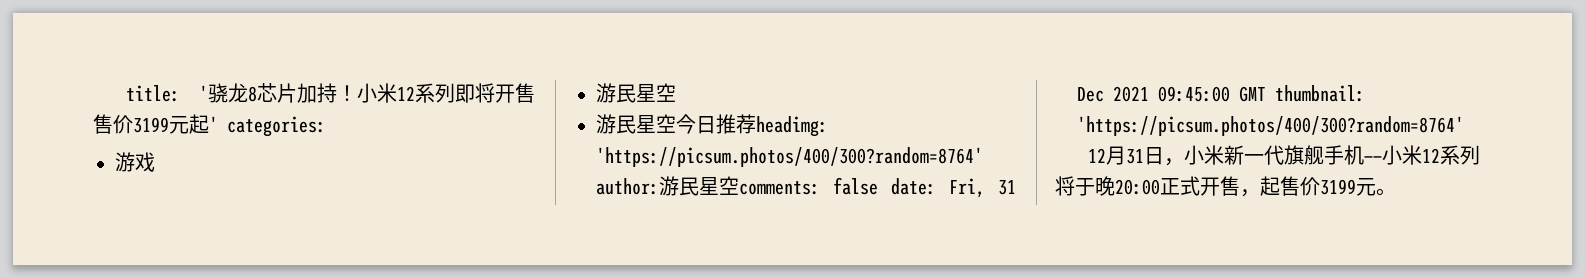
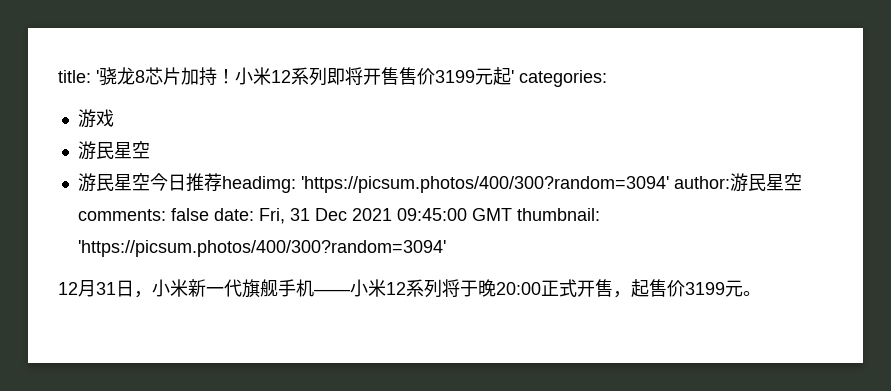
[596,147,983,167] 'https://picsum.photos/400/300?random=8764' -> [300,176,669,193] 'https://picsum.photos/400/300?random=3094'
[1077,116,1464,136] 'https://picsum.photos/400/300?random=8764' -> [77,240,446,257] 'https://picsum.photos/400/300?random=3094'

